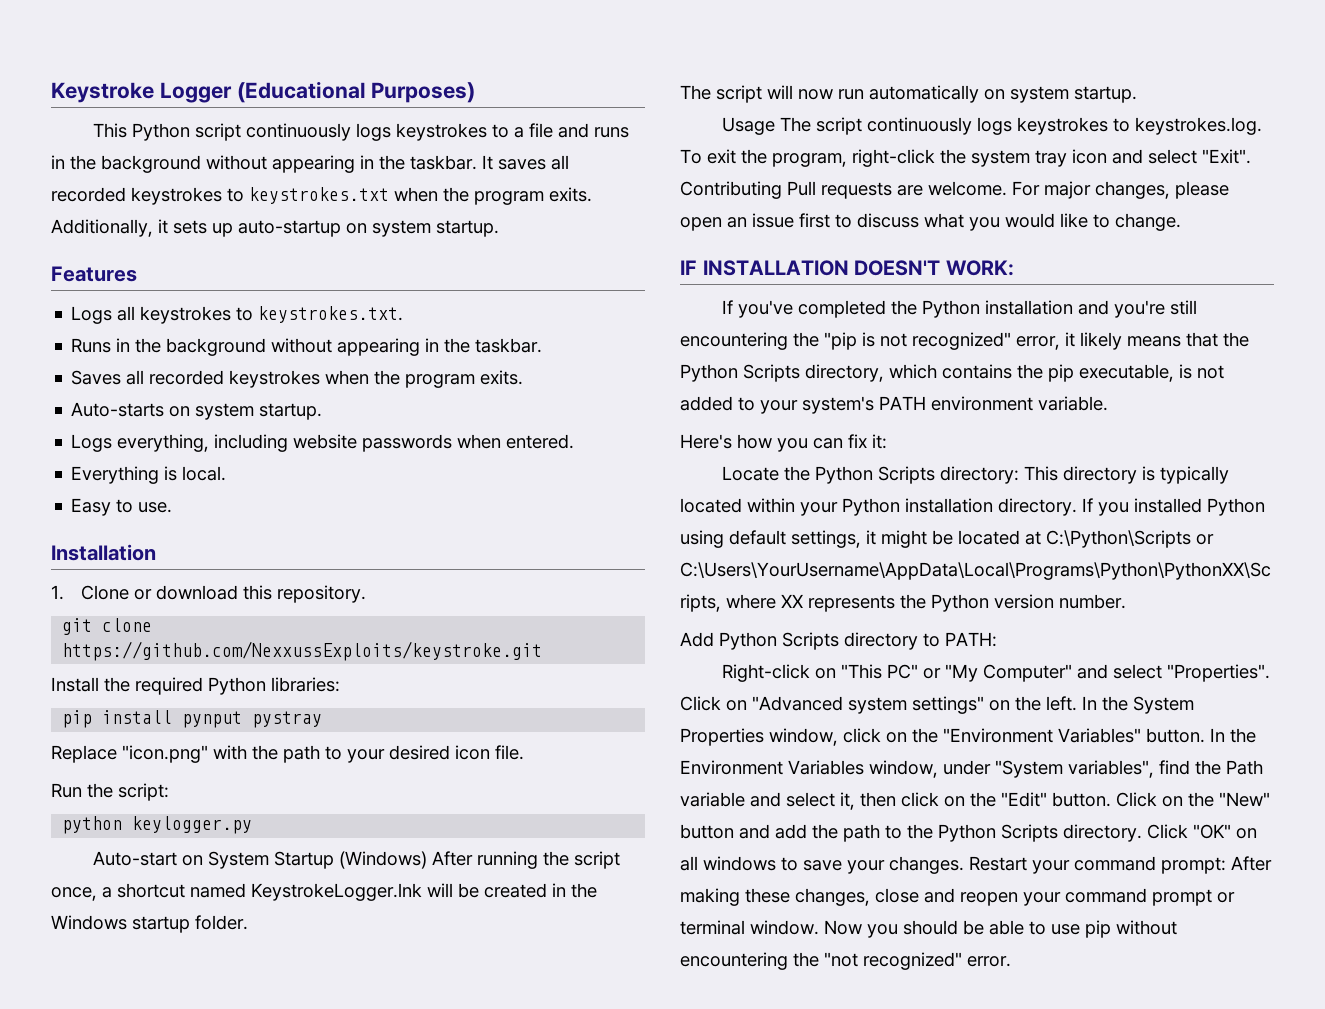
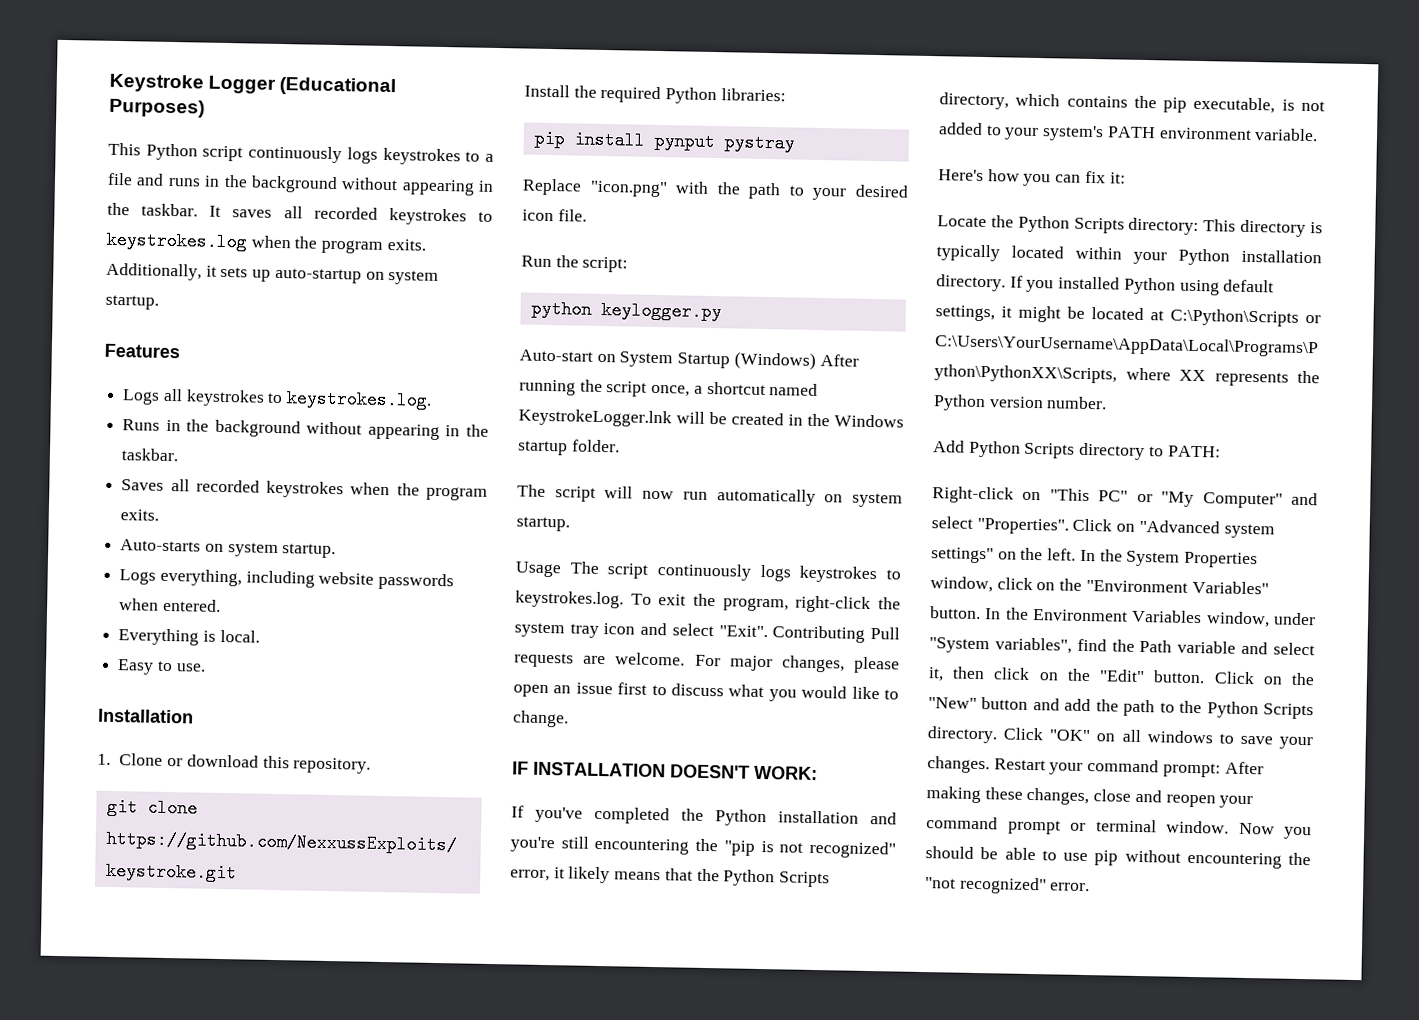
[249,187,389,204] keystrokes.txt -> [106,230,248,252] keystrokes.log
[258,306,404,323] keystrokes.txt. -> [286,389,433,410] keystrokes.log.

